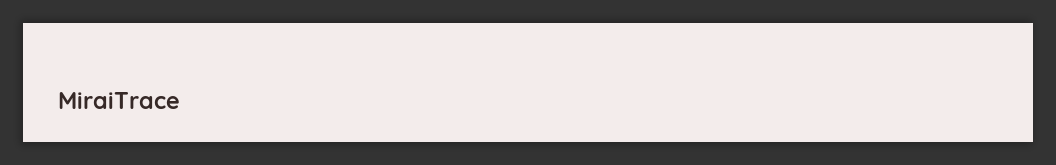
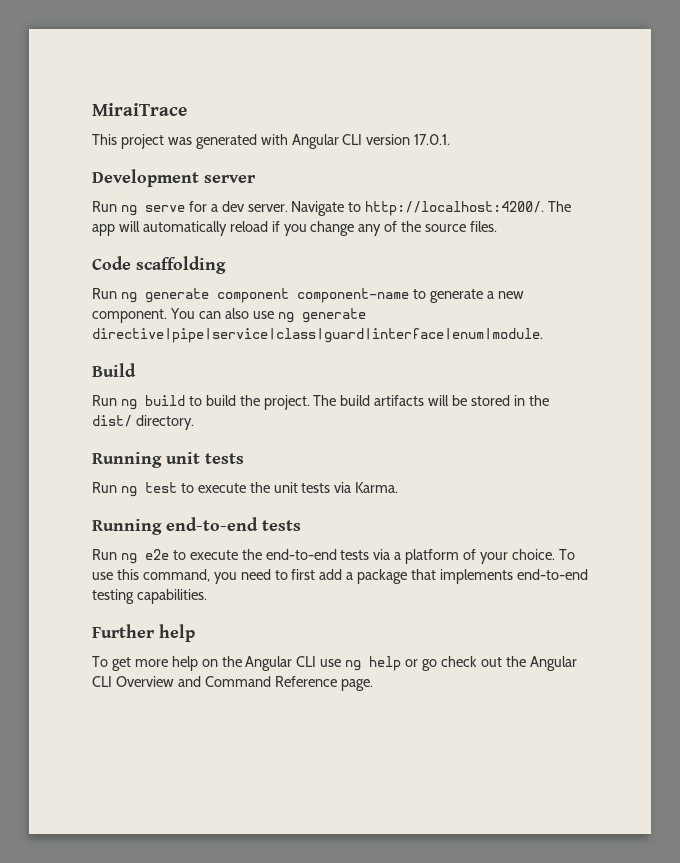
(180, 100) none -> [92,134,451,149] [92,169,256,187] [92,201,572,216] [92,221,498,236] [92,256,226,274] [92,288,524,303] [92,308,366,323] [92,328,543,343] [92,363,136,377] [92,395,549,410] [92,415,194,430] [92,452,244,468] [92,482,399,497] [92,517,301,535] [92,549,575,564] [92,569,588,584] [92,589,207,604] [92,624,195,642] [92,656,577,671] [92,676,373,691] // This project was generated with Angular CLI version 17.0.1. // Development server // Run ng serve for a dev server. Navigate to http://localhost:4200/. The app will automatically reload if you change any of the source files. // Code scaffolding // Run ng generate component component-name to generate a new component. You can also use ng generate directive|pipe|service|class|guard|interface|enum|module. // Build // Run ng build to build the project. The build artifacts will be stored in the dist/ directory. // Running unit tests // Run ng test to execute the unit tests via Karma. // Running end-to-end tests // Run ng e2e to execute the end-to-end tests via a platform of your choice. To use this command, you need to first add a package that implements end-to-end testing capabilities. // Further help // To get more help on the Angular CLI use ng help or go check out the Angular CLI Overview and Command Reference page.

